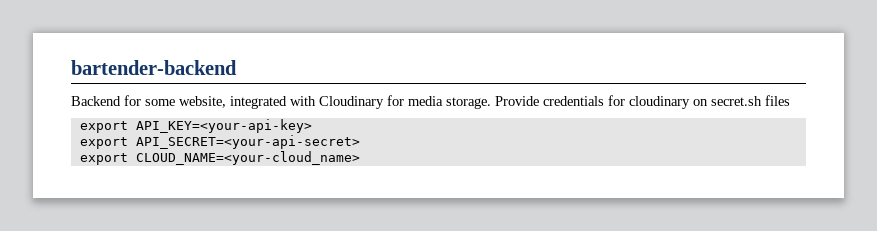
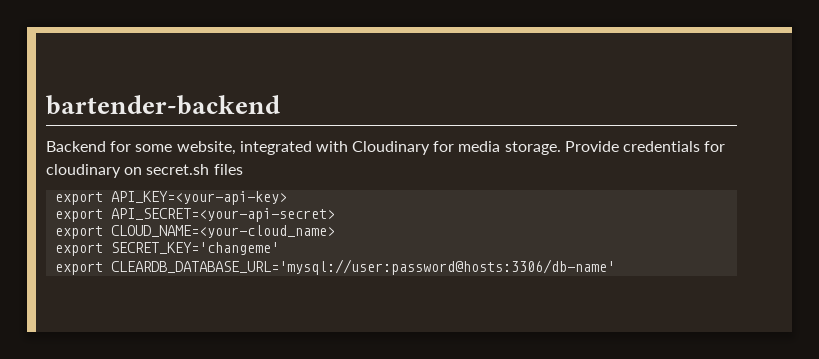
(360, 158) none -> [55,242,280,256] [55,259,616,275] // export SECRET_KEY='changeme' // export CLEARDB_DATABASE_URL='mysql://user:password@hosts:3306/db-name'

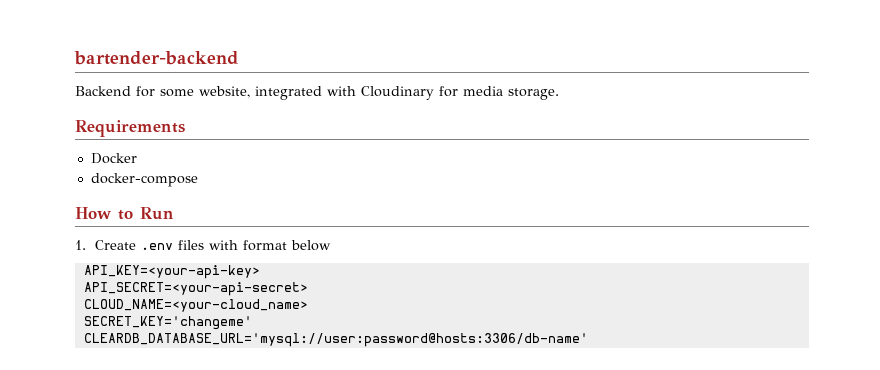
[564,141,726,152] [46,164,243,178] [55,192,104,205] Provide credentials for cloudinary on secret.sh files // export -> [75,120,185,137] [90,153,137,164] [90,173,198,187] [75,207,174,220] [75,240,332,251] // Requirements // Docker // docker-compose // How to Run // 1. Create .env files with format below //
[55,209,104,222] export -> (260, 272) none
[55,226,104,239] export -> (308, 289) none
[55,243,104,256] export -> (308, 305) none
[55,262,104,275] export -> (252, 323) none

